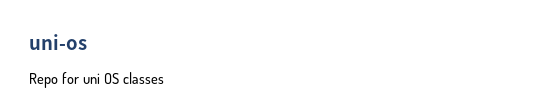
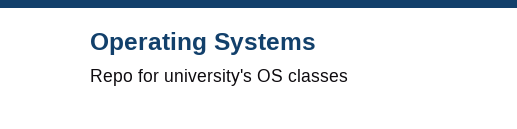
[29,34,87,50] uni-os -> [90,32,316,55] Operating Systems
[82,73,100,84] uni -> [164,69,252,86] university's

